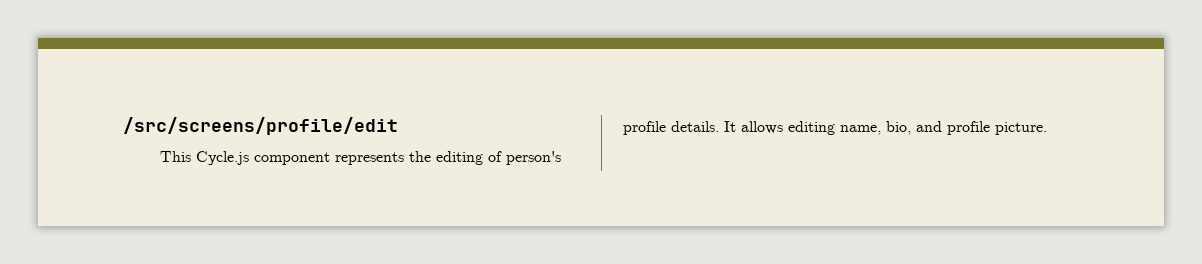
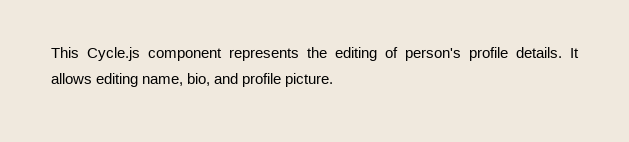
[123,117,398,135] /src/screens/profile/edit // -> (51, 52) none

